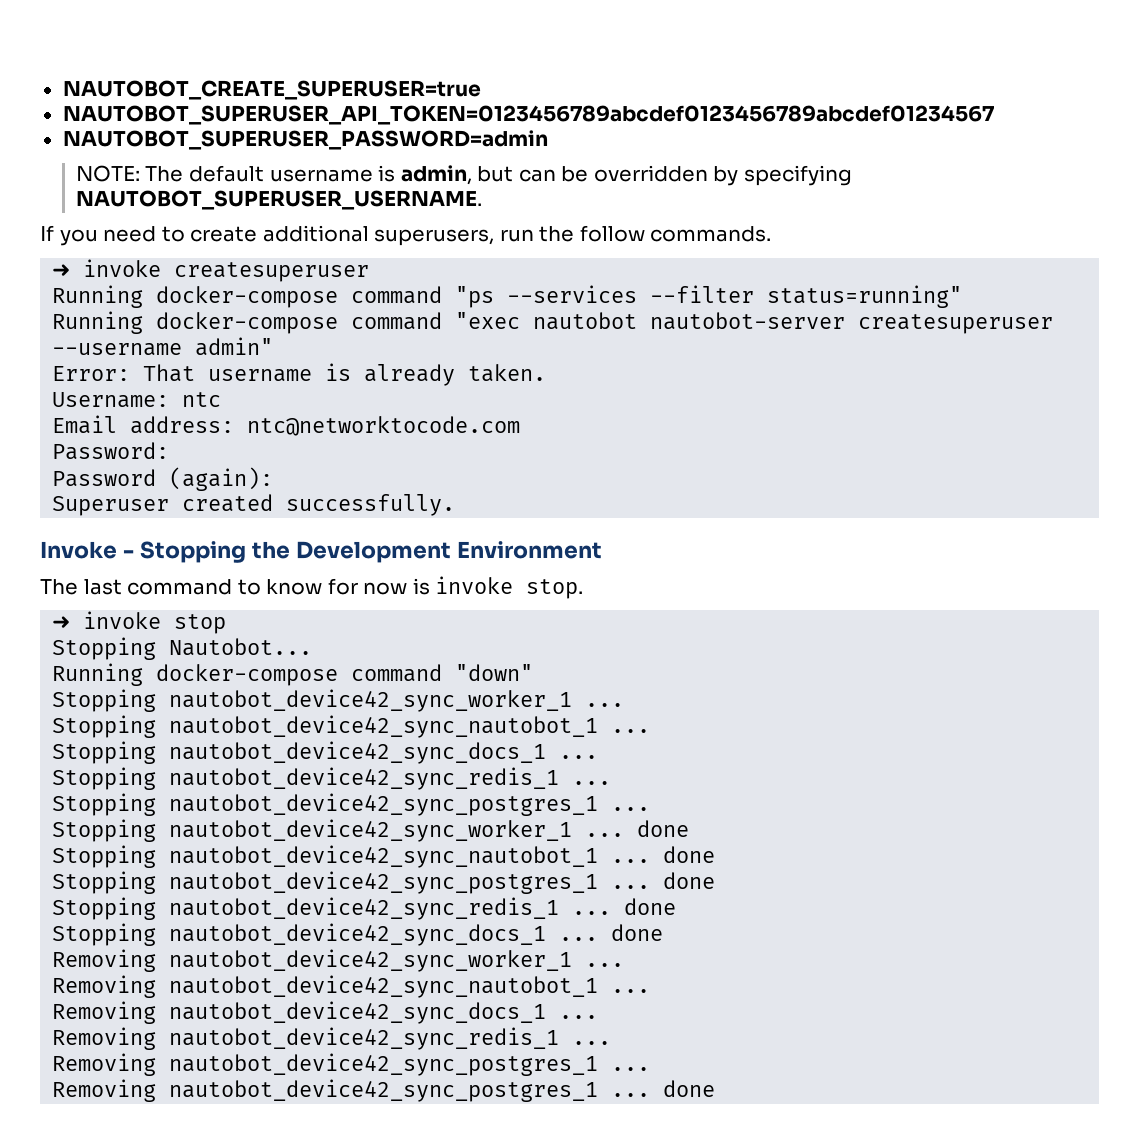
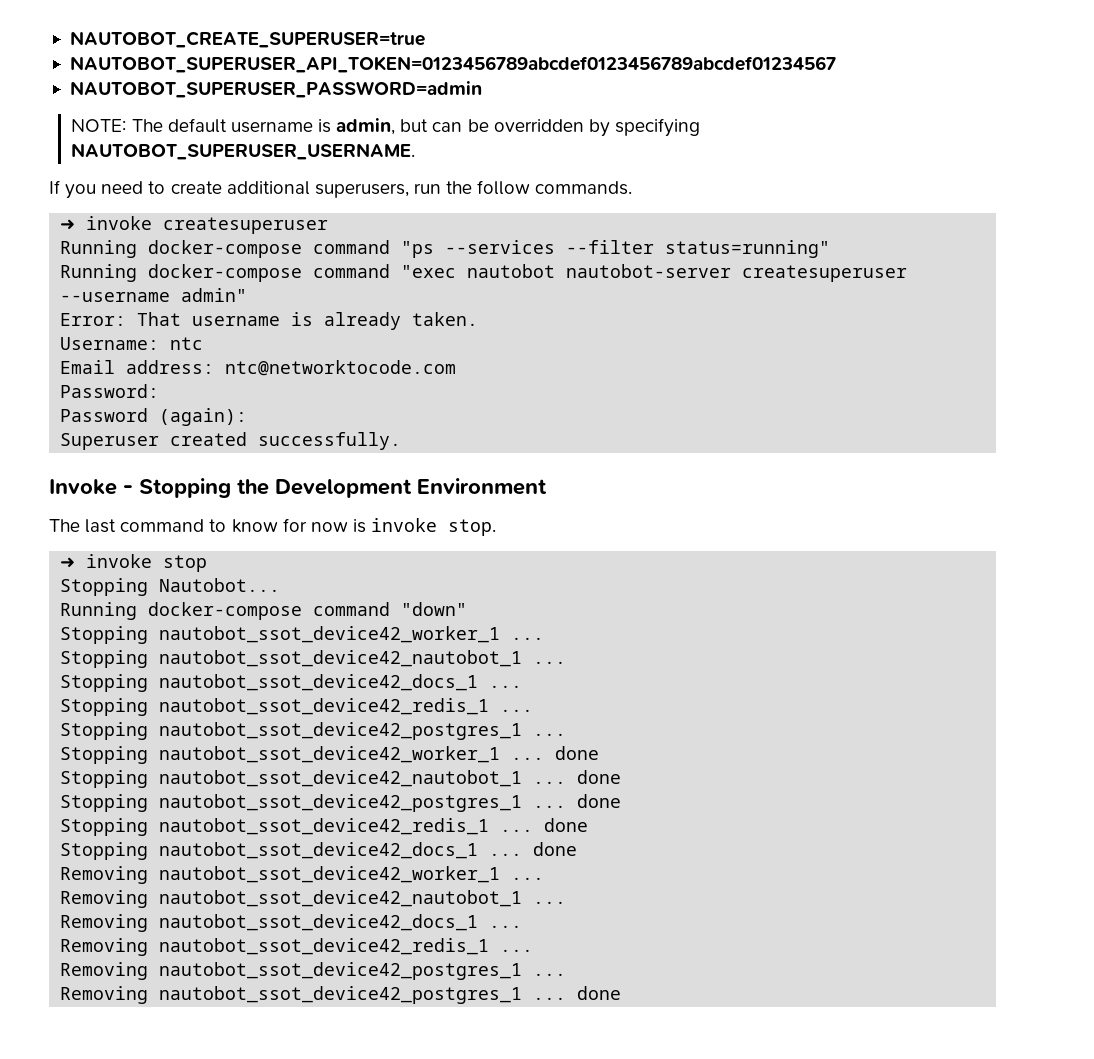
[169,689,625,712] [52,715,651,738] [52,741,599,764] [52,767,612,790] [52,793,651,816] [52,819,690,842] [52,845,716,868] [52,871,716,894] [52,897,677,920] [52,923,547,946] nautobot_device42_sync_worker_1 ... // Stopping nautobot_device42_sync_nautobot_1 ... // Stopping nautobot_device42_sync_docs_1 ... // Stopping nautobot_device42_sync_redis_1 ... // Stopping nautobot_device42_sync_postgres_1 ... // Stopping nautobot_device42_sync_worker_1 ... done // Stopping nautobot_device42_sync_nautobot_1 ... done // Stopping nautobot_device42_sync_postgres_1 ... done // Stopping nautobot_device42_sync_redis_1 ... done // Stopping nautobot_device42_sync_docs_1 -> [159,626,545,643] [60,650,567,668] [60,674,523,692] [60,698,534,716] [60,722,567,740] [60,746,600,764] [60,770,622,788] [60,794,622,812] [60,818,589,836] [60,842,479,860] nautobot_ssot_device42_worker_1 ... // Stopping nautobot_ssot_device42_nautobot_1 ... // Stopping nautobot_ssot_device42_docs_1 ... // Stopping nautobot_ssot_device42_redis_1 ... // Stopping nautobot_ssot_device42_postgres_1 ... // Stopping nautobot_ssot_device42_worker_1 ... done // Stopping nautobot_ssot_device42_nautobot_1 ... done // Stopping nautobot_ssot_device42_postgres_1 ... done // Stopping nautobot_ssot_device42_redis_1 ... done // Stopping nautobot_ssot_device42_docs_1
[169,949,625,972] [52,975,651,998] [52,1001,599,1024] [52,1027,612,1050] [52,1053,651,1076] [52,1079,599,1102] nautobot_device42_sync_worker_1 ... // Removing nautobot_device42_sync_nautobot_1 ... // Removing nautobot_device42_sync_docs_1 ... // Removing nautobot_device42_sync_redis_1 ... // Removing nautobot_device42_sync_postgres_1 ... // Removing nautobot_device42_sync_postgres_1 -> [159,866,545,883] [60,890,567,908] [60,914,523,932] [60,938,534,956] [60,962,567,980] [60,986,523,1004] nautobot_ssot_device42_worker_1 ... // Removing nautobot_ssot_device42_nautobot_1 ... // Removing nautobot_ssot_device42_docs_1 ... // Removing nautobot_ssot_device42_redis_1 ... // Removing nautobot_ssot_device42_postgres_1 ... // Removing nautobot_ssot_device42_postgres_1

